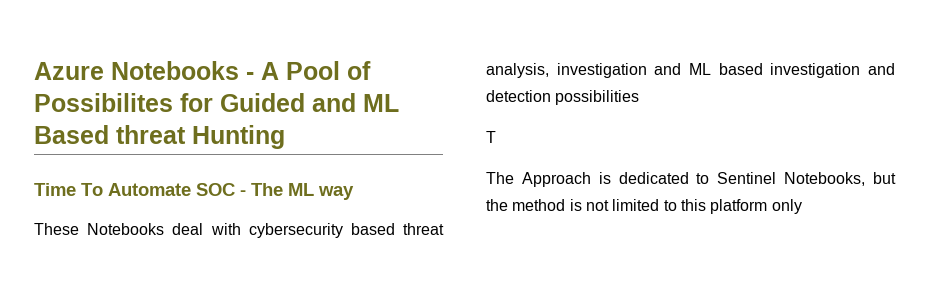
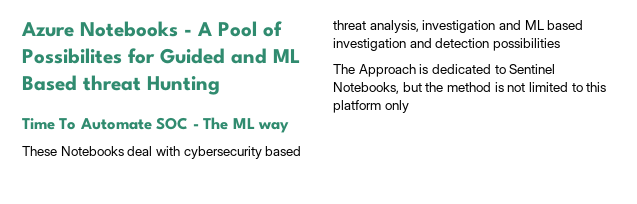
[486,131,496,143] // T -> (560, 44) none

